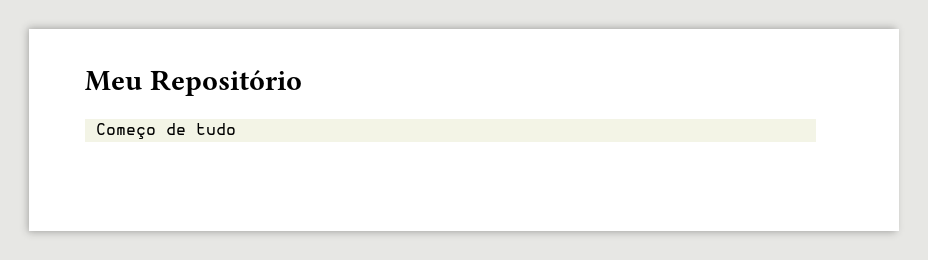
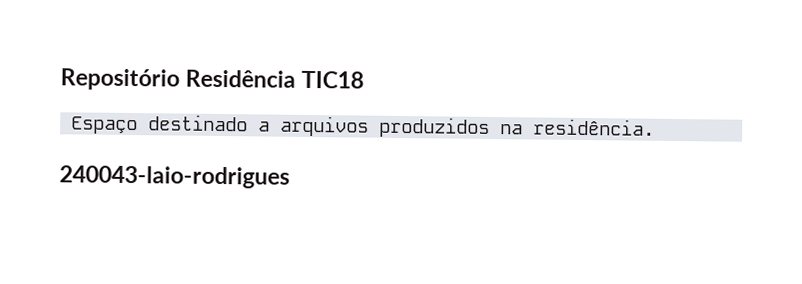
[85,71,142,91] Meu -> (60, 79) none
[96,123,237,139] // Começo de tudo -> [185,69,365,89] [70,114,655,138] [59,165,290,189] Residência TIC18 // Espaço destinado a arquivos produzidos na residência. // 240043-laio-rodrigues

